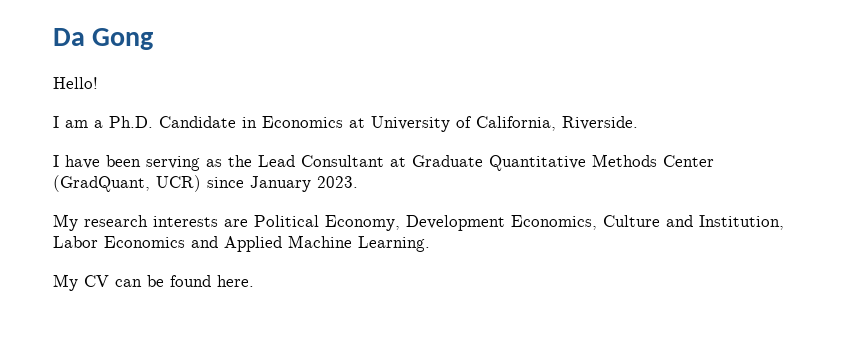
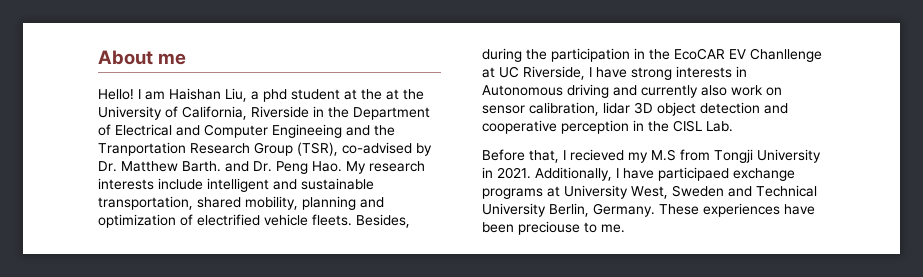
[53,28,154,50] Da Gong -> [98,50,187,65] About me
(98, 83) // -> (134, 94) none
[94,116,638,132] [53,154,714,171] [53,175,358,192] [53,214,784,231] [53,235,430,252] [53,274,254,291] a Ph.D. Candidate in Economics at University of California, Riverside. // I have been serving as the Lead Consultant at Graduate Quantitative Methods Center (GradQuant, UCR) since January 2023. // My research interests are Political Economy, Development Economics, Culture and Institution, Labor Economics and Applied Machine Learning. // My CV can be found here. -> [169,88,424,102] [98,106,430,120] [98,124,395,138] [98,142,432,156] [98,161,425,174] [98,178,374,192] [98,196,384,210] [98,214,410,228] [482,48,822,62] [482,66,747,80] [482,84,782,98] [482,102,788,116] [482,120,733,134] [482,149,821,163] [482,167,795,181] [482,185,817,199] [482,203,815,217] [482,221,625,235] Haishan Liu, a phd student at the at the University of California, Riverside in the Department of Electrical and Computer Engineeing and the Tranportation Research Group (TSR), co-advised by Dr. Matthew Barth. and Dr. Peng Hao. My research interests include intelligent and sustainable transportation, shared mobility, planning and optimization of electrified vehicle fleets. Besides, during the participation in the EcoCAR EV Chanllenge at UC Riverside, I have strong interests in Autonomous driving and currently also work on sensor calibration, lidar 3D object detection and cooperative perception in the CISL Lab. // Before that, I recieved my M.S from Tongji University in 2021. Additionally, I have participaed exchange programs at University West, Sweden and Technical University Berlin, Germany. These experiences have been preciouse to me.

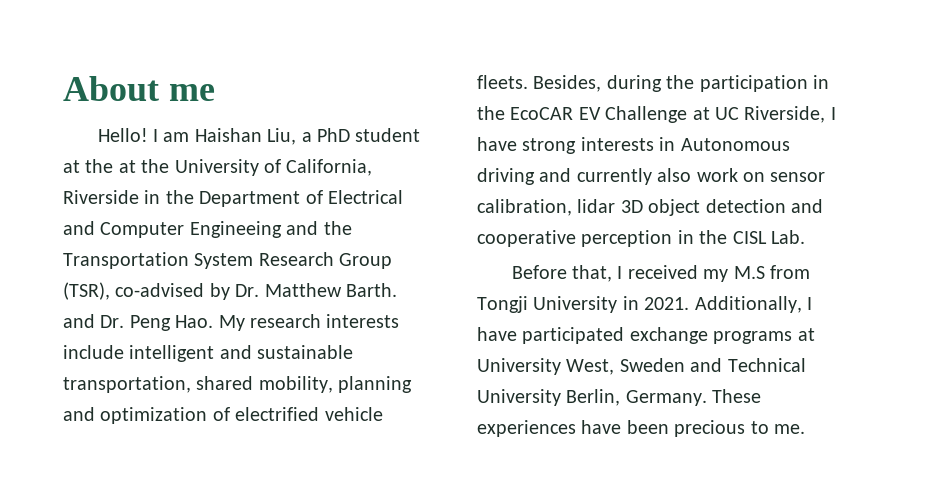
[263,89,287,102] phd -> [317,128,351,142] PhD
[98,142,186,156] Tranportation -> [63,252,254,269] Transportation System
[750,48,822,62] Chanllenge -> [605,106,688,123] Challenge
[570,149,624,161] recieved -> [627,265,698,279] received
[658,167,729,181] participaed -> [522,327,625,344] participated
[518,221,580,235] preciouse -> [674,420,746,437] precious

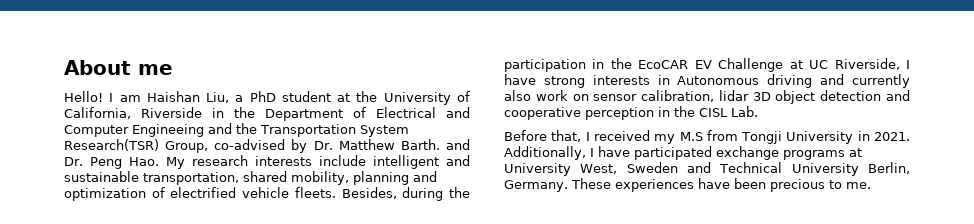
[118,159,170,173] at the -> (378, 96) none
[258,252,393,269] [63,282,110,300] Research Group (TSR), -> [64,139,209,153] Research(TSR) Group,

